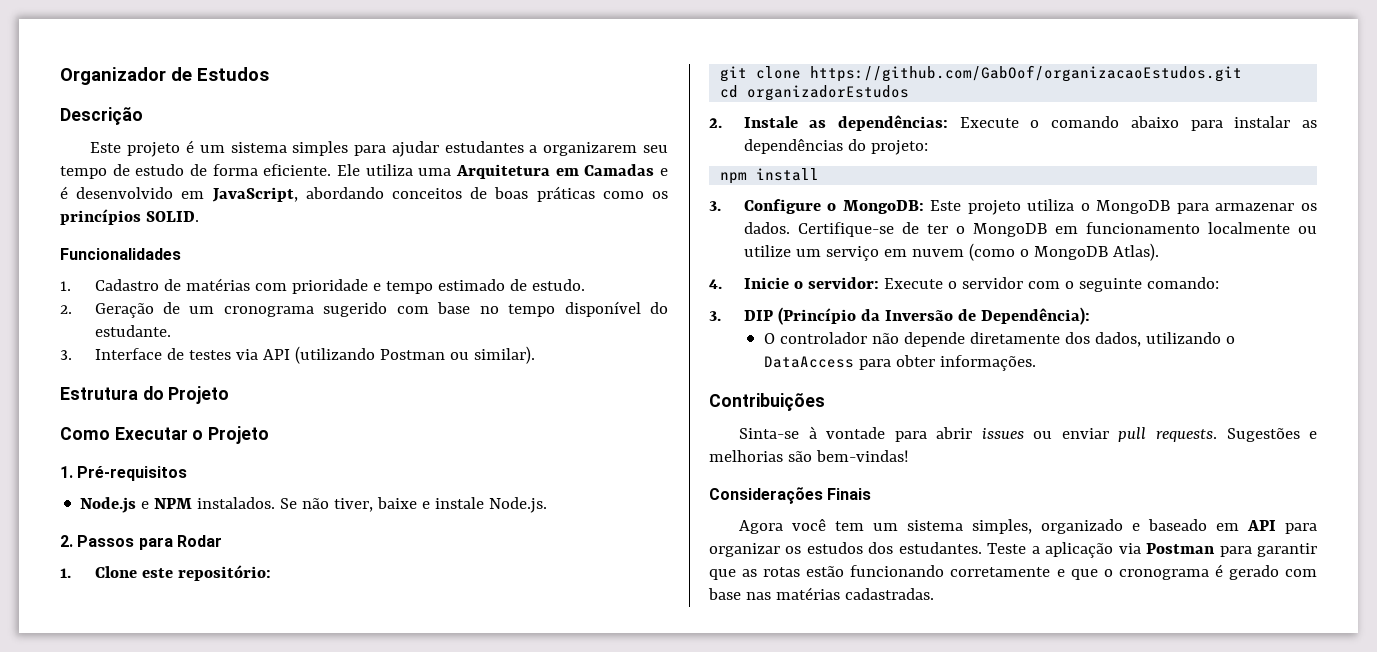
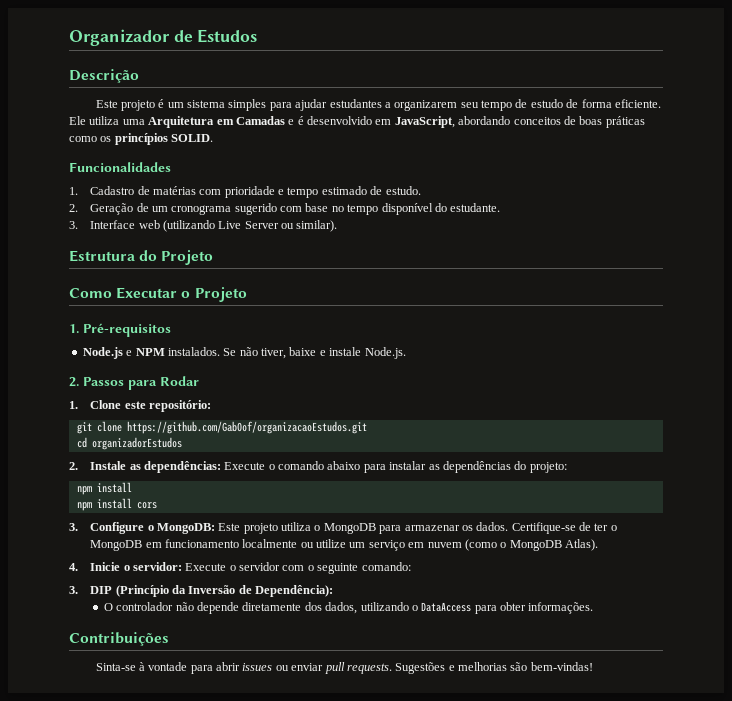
[166,346,445,364] de testes via API (utilizando Postman -> [138,220,279,232] web (utilizando Live Server
(820, 174) none -> [76,498,157,511] // npm install cors
[709,487,872,504] [739,519,1317,534] [709,542,1317,558] [709,564,1317,580] [708,587,934,600] // Considerações Finais // Agora você tem um sistema simples, organizado e baseado em API para organizar os estudos dos estudantes. Teste a aplicação via Postman para garantir que as rotas estão funcionando corretamente e que o cronograma é gerado com base nas matérias cadastradas. -> (593, 666) none

